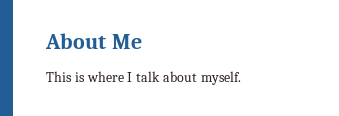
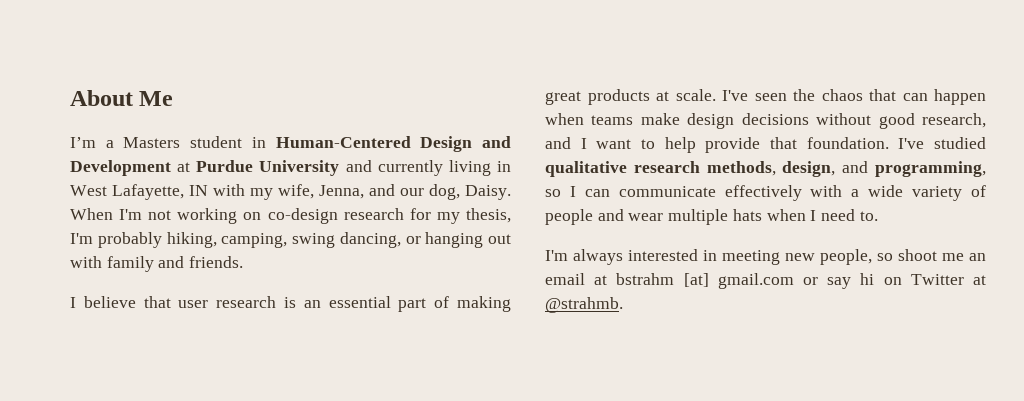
[46,71,241,85] This is where I talk about myself. -> [70,136,511,152] [70,160,512,176] [70,184,511,200] [70,208,511,224] [70,232,511,248] [70,256,244,272] [70,296,512,312] [545,89,986,105] [545,113,986,129] [545,137,986,153] [545,161,986,177] [545,185,987,201] [545,209,878,225] [545,249,986,265] [545,273,986,289] [545,297,623,313] I’m a Masters student in Human-Centered Design and Development at Purdue University and currently living in West Lafayette, IN with my wife, Jenna, and our dog, Daisy. When I'm not working on co-design research for my thesis, I'm probably hiking, camping, swing dancing, or hanging out with family and friends. // I believe that user research is an essential part of making great products at scale. I've seen the chaos that can happen when teams make design decisions without good research, and I want to help provide that foundation. I've studied qualitative research methods, design, and programming, so I can communicate effectively with a wide variety of people and wear multiple hats when I need to. // I'm always interested in meeting new people, so shoot me an email at bstrahm [at] gmail.com or say hi on Twitter at @strahmb.

